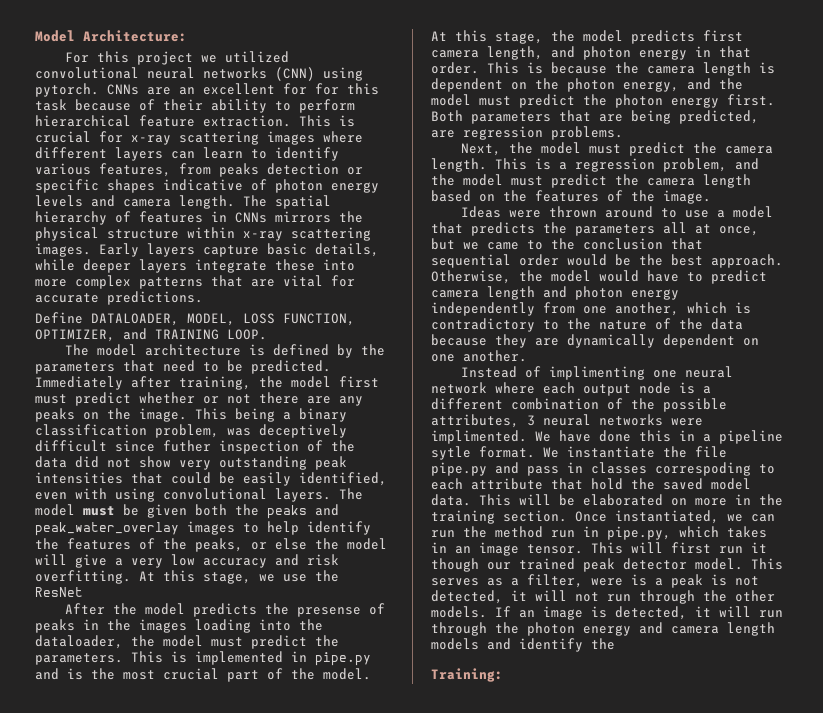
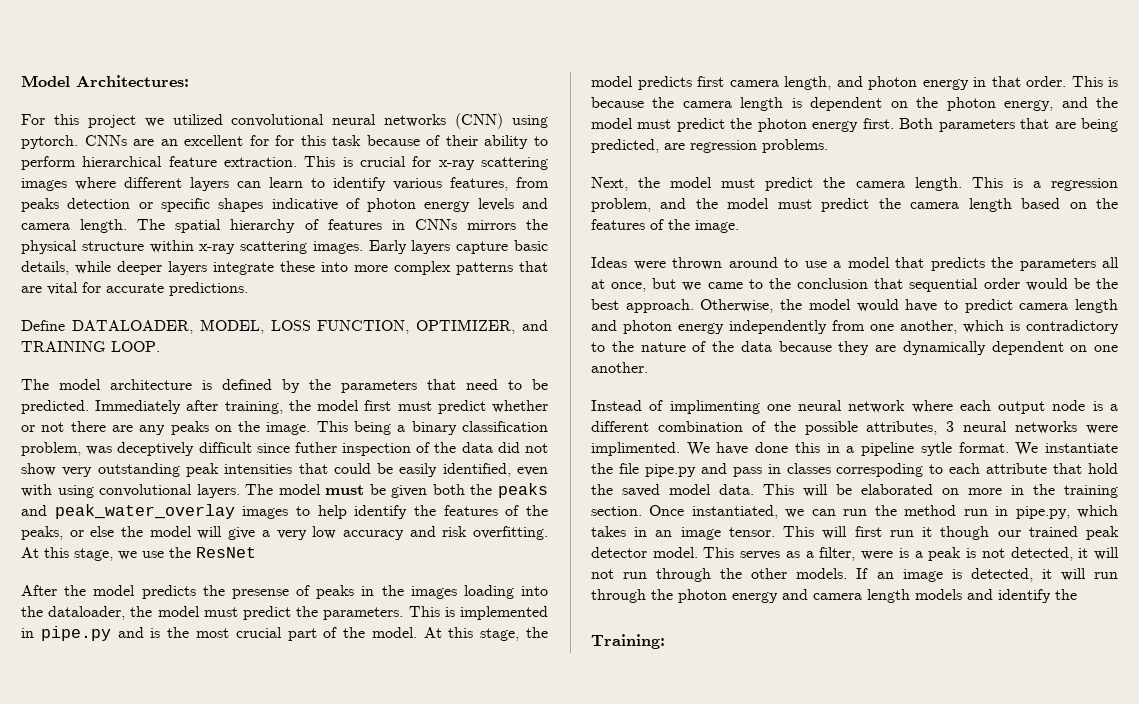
[83,30,187,42] Architecture: -> [76,75,189,87] Architectures:

